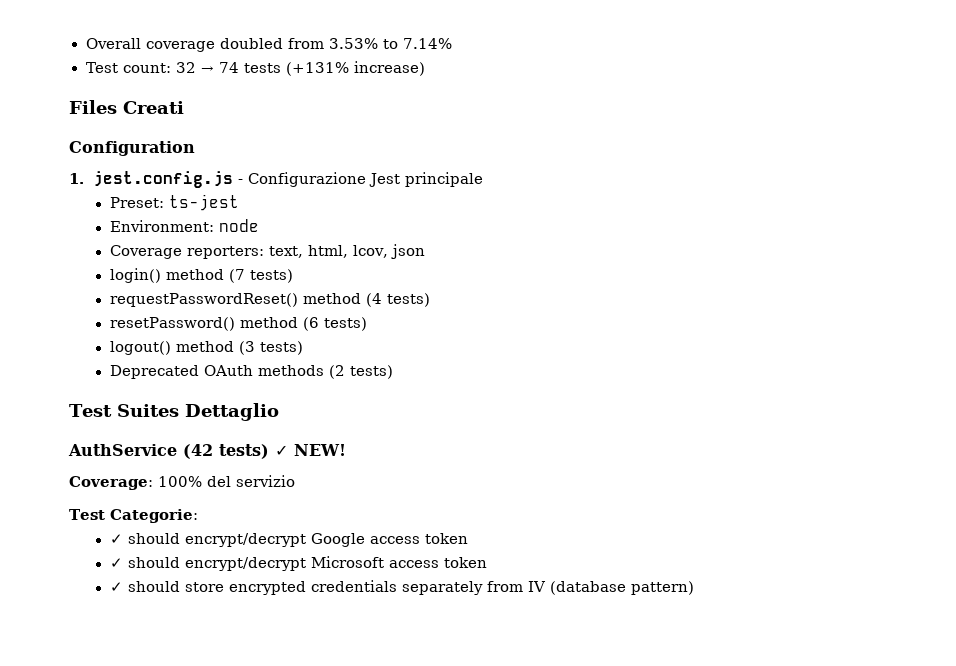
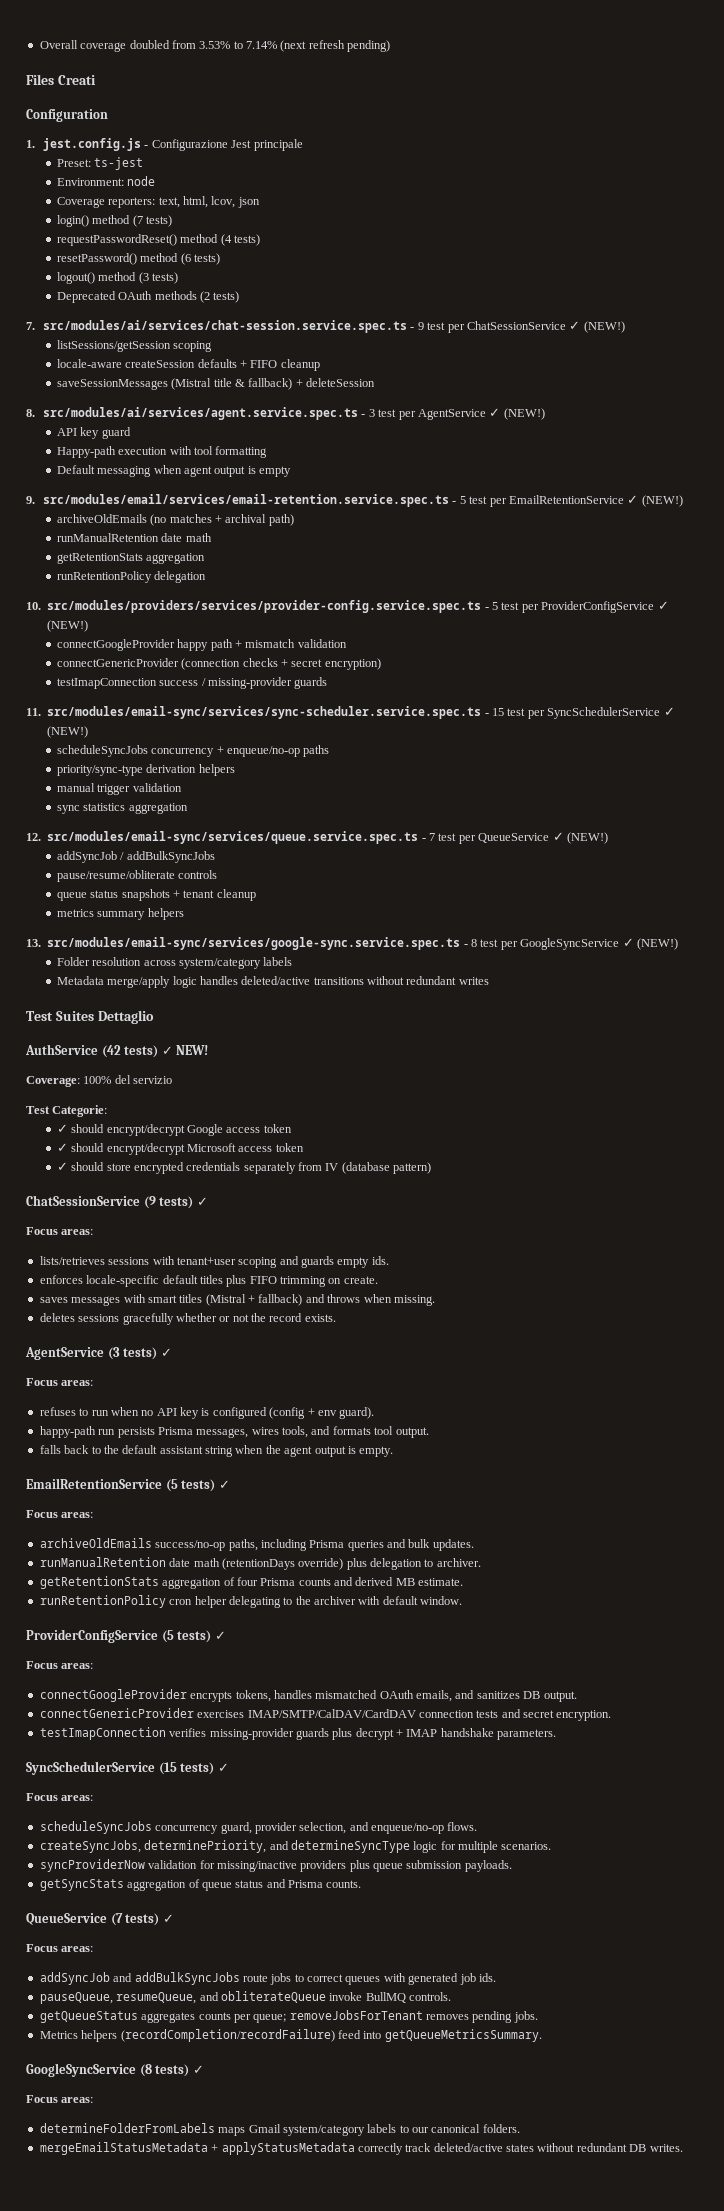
[85,61,426,76] // Test count: 32 → 74 tests (+131% increase) -> [280,40,391,52] (next refresh pending)
(393, 372) none -> [26,320,625,333] [56,340,213,352] [56,359,320,371] [56,378,376,390] [26,407,545,420] [56,427,131,439] [56,446,268,458] [56,465,292,477] [26,494,683,507] [56,514,294,526] [56,533,212,542] [56,553,206,564] [56,571,207,583] [26,600,669,613] [47,620,89,632] [56,639,347,651] [56,658,381,670] [56,677,328,689] [26,706,675,719] [47,726,89,738] [56,745,330,757] [56,764,235,776] [56,783,182,795] [56,803,188,814] [26,831,608,844] [56,851,215,863] [56,870,218,882] [56,889,256,901] [56,908,184,920] [26,937,678,950] [56,957,293,969] [56,976,489,988] // 7. src/modules/ai/services/chat-session.service.spec.ts - 9 test per ChatSessionService ✓ (NEW!) // listSessions/getSession scoping // locale-aware createSession defaults + FIFO cleanup // saveSessionMessages (Mistral title & fallback) + deleteSession // 8. src/modules/ai/services/agent.service.spec.ts - 3 test per AgentService ✓ (NEW!) // API key guard // Happy-path execution with tool formatting // Default messaging when agent output is empty // 9. src/modules/email/services/email-retention.service.spec.ts - 5 test per EmailRetentionService ✓ (NEW!) // archiveOldEmails (no matches + archival path) // runManualRetention date math // getRetentionStats aggregation // runRetentionPolicy delegation // 10. src/modules/providers/services/provider-config.service.spec.ts - 5 test per ProviderConfigService ✓ (NEW!) // connectGoogleProvider happy path + mismatch validation // connectGenericProvider (connection checks + secret encryption) // testImapConnection success / missing-provider guards // 11. src/modules/email-sync/services/sync-scheduler.service.spec.ts - 15 test per SyncSchedulerService ✓ (NEW!) // scheduleSyncJobs concurrency + enqueue/no-op paths // priority/sync-type derivation helpers // manual trigger validation // sync statistics aggregation // 12. src/modules/email-sync/services/queue.service.spec.ts - 7 test per QueueService ✓ (NEW!) // addSyncJob / addBulkSyncJobs // pause/resume/obliterate controls // queue status snapshots + tenant cleanup // metrics summary helpers // 13. src/modules/email-sync/services/google-sync.service.spec.ts - 8 test per GoogleSyncService ✓ (NEW!) // Folder resolution across system/category labels // Metadata merge/apply logic handles deleted/active transitions without redundant writes
(694, 588) none -> [26,1195,208,1209] [26,1227,94,1235] [39,1256,389,1268] [39,1275,378,1287] [39,1294,435,1306] [39,1313,336,1325] [25,1347,172,1360] [26,1378,94,1386] [39,1407,375,1419] [39,1426,429,1438] [39,1445,394,1457] [26,1478,230,1492] [26,1510,94,1518] [39,1538,474,1551] [39,1557,481,1570] [39,1576,464,1589] [39,1595,463,1608] [26,1629,226,1643] [26,1661,94,1669] [39,1689,577,1702] [39,1708,612,1721] [39,1727,557,1740] [26,1761,229,1775] [26,1793,94,1801] [39,1821,478,1834] [39,1840,552,1853] [39,1859,512,1872] [39,1879,362,1891] [26,1913,174,1926] [26,1944,94,1952] [39,1972,496,1985] [39,1991,451,2004] [39,2010,538,2023] [39,2029,542,2042] [26,2063,204,2077] [26,2095,94,2103] [39,2123,520,2136] [39,2142,683,2155] // ChatSessionService (9 tests) ✓ // Focus areas: // lists/retrieves sessions with tenant+user scoping and guards empty ids. // enforces locale-specific default titles plus FIFO trimming on create. // saves messages with smart titles (Mistral + fallback) and throws when missing. // deletes sessions gracefully whether or not the record exists. // AgentService (3 tests) ✓ // Focus areas: // refuses to run when no API key is configured (config + env guard). // happy-path run persists Prisma messages, wires tools, and formats tool output. // falls back to the default assistant string when the agent output is empty. // EmailRetentionService (5 tests) ✓ // Focus areas: // archiveOldEmails success/no-op paths, including Prisma queries and bulk updates. // runManualRetention date math (retentionDays override) plus delegation to archiver. // getRetentionStats aggregation of four Prisma counts and derived MB estimate. // runRetentionPolicy cron helper delegating to the archiver with default window. // ProviderConfigService (5 tests) ✓ // Focus areas: // connectGoogleProvider encrypts tokens, handles mismatched OAuth emails, and sanitizes DB output. // connectGenericProvider exercises IMAP/SMTP/CalDAV/CardDAV connection tests and secret encryption. // testImapConnection verifies missing-provider guards plus decrypt + IMAP handshake parameters. // SyncSchedulerService (15 tests) ✓ // Focus areas: // scheduleSyncJobs concurrency guard, provider selection, and enqueue/no-op flows. // createSyncJobs, determinePriority, and determineSyncType logic for multiple scenarios. // syncProviderNow validation for missing/inactive providers plus queue submission payloads. // getSyncStats aggregation of queue status and Prisma counts. // QueueService (7 tests) ✓ // Focus areas: // addSyncJob and addBulkSyncJobs route jobs to correct queues with generated job ids. // pauseQueue, resumeQueue, and obliterateQueue invoke BullMQ controls. // getQueueStatus aggregates counts per queue; removeJobsForTenant removes pending jobs. // Metrics helpers (recordCompletion/recordFailure) feed into getQueueMetricsSummary. // GoogleSyncService (8 tests) ✓ // Focus areas: // determineFolderFromLabels maps Gmail system/category labels to our canonical folders. // mergeEmailStatusMetadata + applyStatusMetadata correctly track deleted/active states without redundant DB writes.

